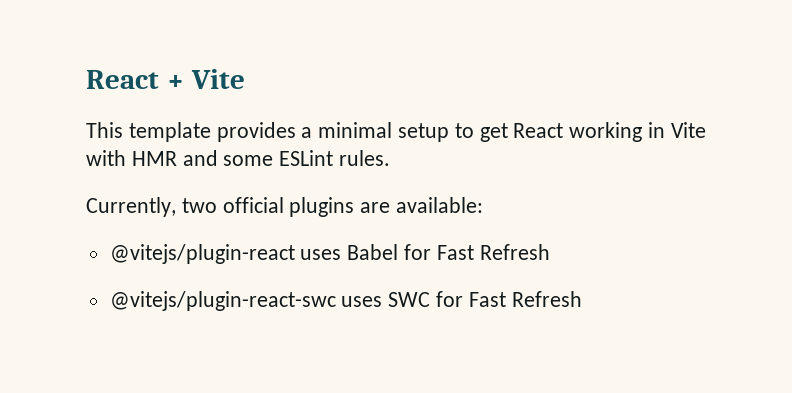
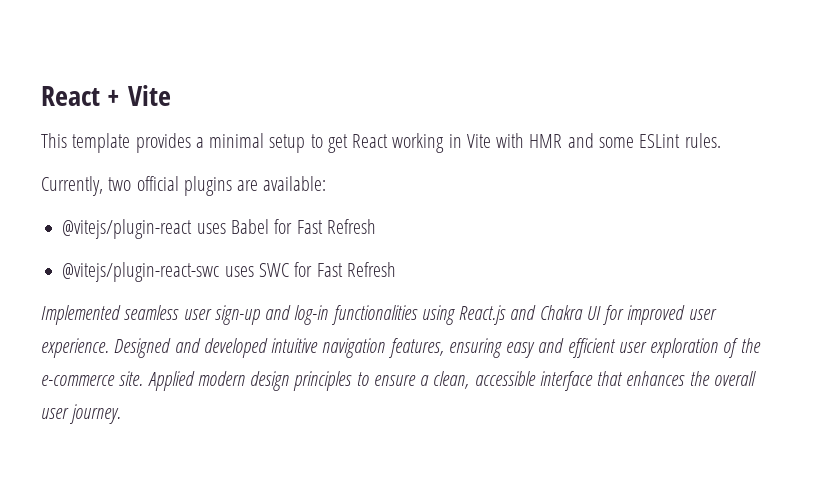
(582, 299) none -> [41,305,717,325] [41,338,761,358] [41,371,756,391] [41,404,122,424] // Implemented seamless user sign-up and log-in functionalities using React.js and Chakra UI for improved user experience. Designed and developed intuitive navigation features, ensuring easy and efficient user exploration of the e-commerce site. Applied modern design principles to ensure a clean, accessible interface that enhances the overall user journey.

